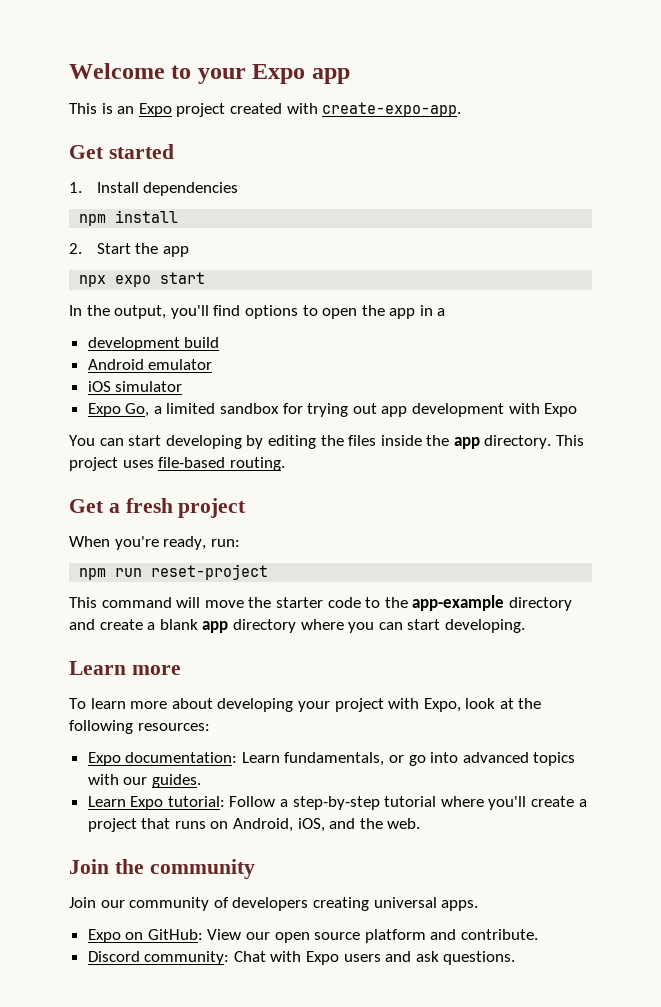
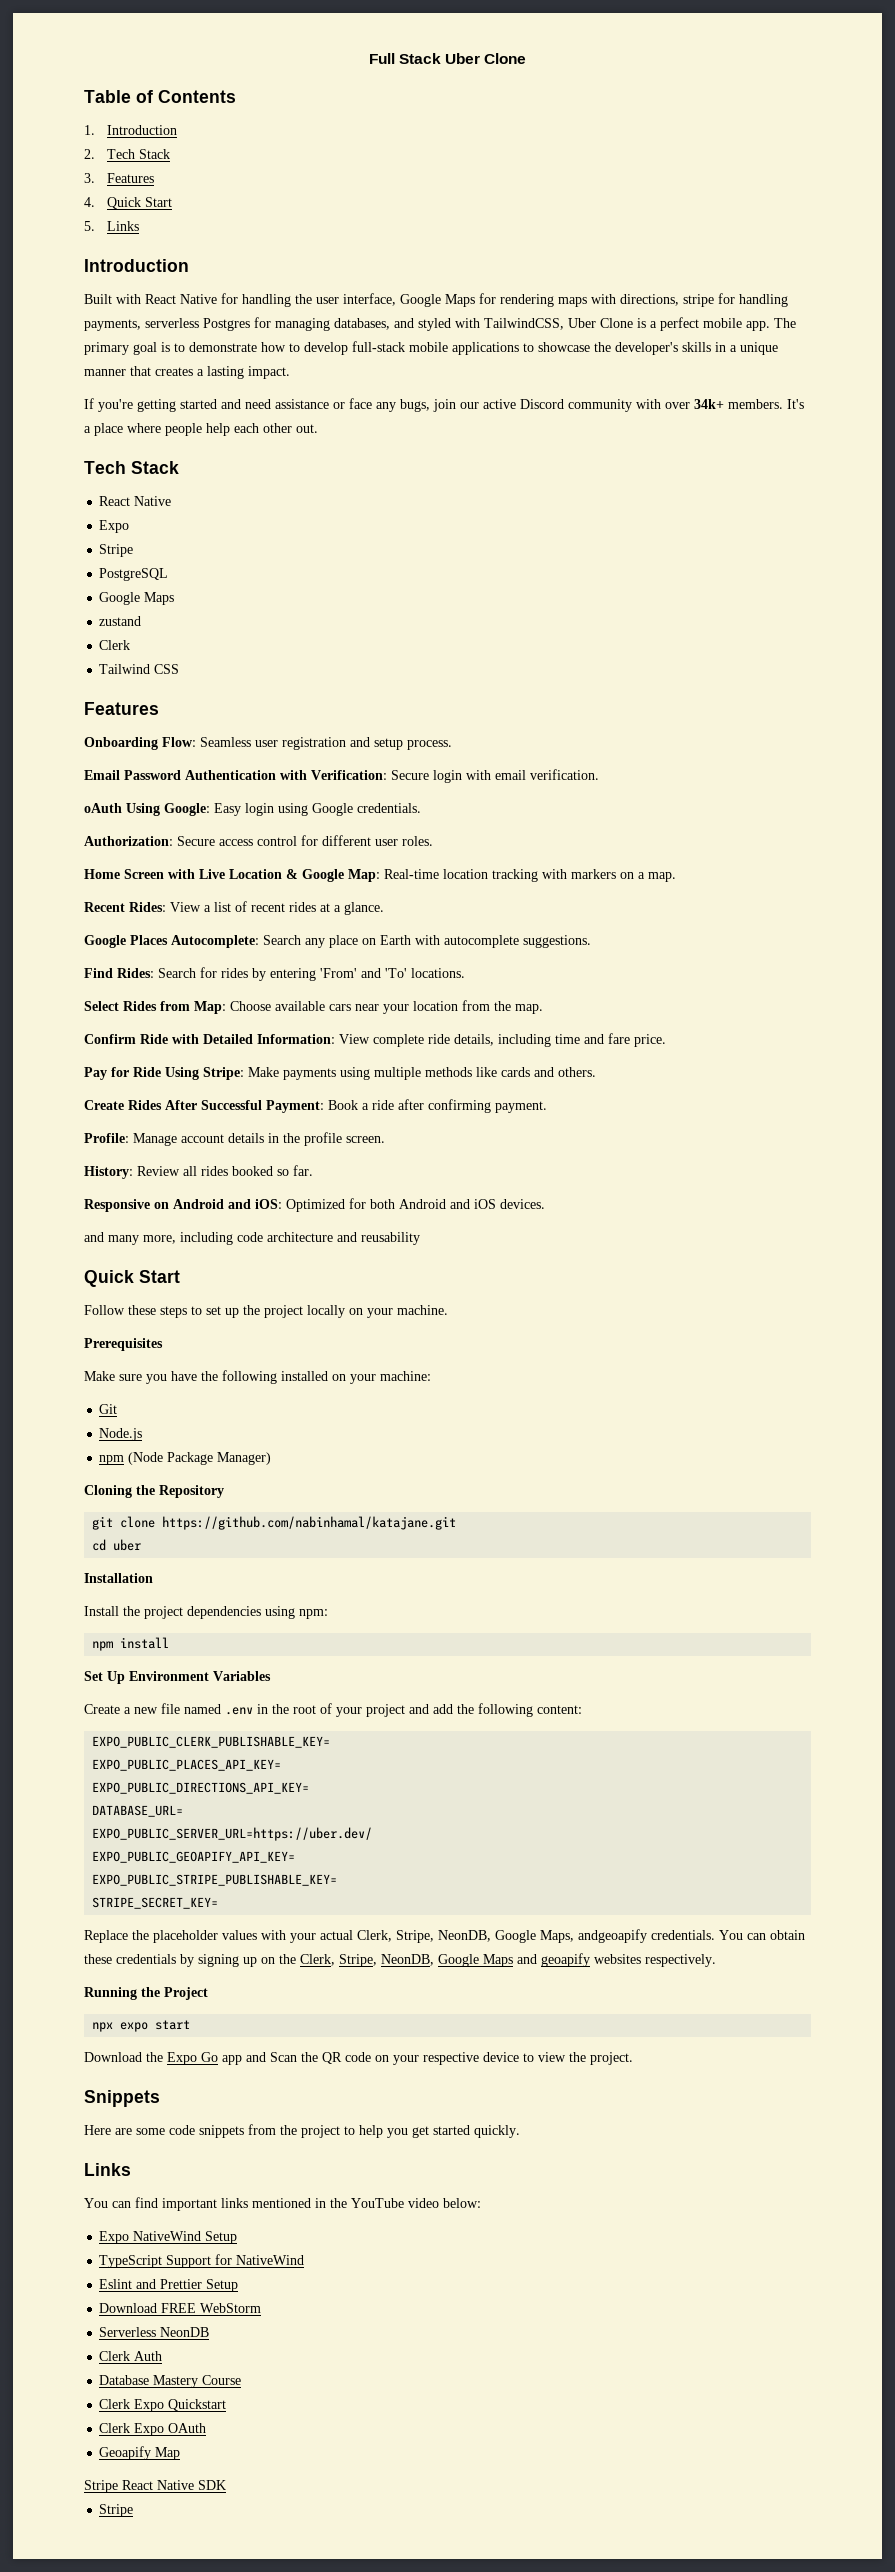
[69,63,350,84] [69,102,462,117] [69,144,174,159] [69,182,139,193] Welcome to your Expo app // This is an Expo project created with create-expo-app. // Get started // 1. Install -> [368,53,527,64] [84,90,236,103] [84,125,177,135] [84,149,170,159] [84,173,154,183] [84,197,172,209] [84,221,139,231] [84,259,189,272] [84,293,788,307] [84,317,796,331] [84,341,778,355] [84,366,290,379] [84,398,804,412] [84,423,318,436] [84,461,179,474] [99,496,172,506] [99,520,130,533] [99,544,134,557] [99,568,169,581] [99,592,175,605] [99,616,142,626] [99,640,131,650] [99,664,180,674] [84,702,159,715] [84,737,452,750] [84,769,599,783] [84,803,421,816] [84,835,433,846] [84,869,676,882] [84,901,384,915] [84,935,591,948] [84,967,465,981] [84,1000,543,1014] [84,1033,666,1047] [84,1067,596,1080] [84,1099,547,1113] [84,1132,385,1146] [84,1165,313,1179] [84,1198,545,1212] [84,1232,420,1245] [84,1270,180,1287] [84,1305,448,1318] [84,1338,163,1351] [84,1370,431,1384] [99,1404,118,1414] [99,1428,143,1441] [99,1452,272,1465] [84,1485,224,1498] [92,1516,457,1530] [92,1539,142,1551] [84,1573,153,1583] [84,1606,183,1619] Full Stack Uber Clone // Table of Contents // 1. Introduction // 2. Tech Stack // 3. Features // 4. Quick Start // 5. Links // Introduction // Built with React Native for handling the user interface, Google Maps for rendering maps with directions, stripe for handling payments, serverless Postgres for managing databases, and styled with TailwindCSS, Uber Clone is a perfect mobile app. The primary goal is to demonstrate how to develop full-stack mobile applications to showcase the developer's skills in a unique manner that creates a lasting impact. // If you're getting started and need assistance or face any bugs, join our active Discord community with over 34k+ members. It's a place where people help each other out. // Tech Stack // React Native // Expo // Stripe // PostgreSQL // Google Maps // zustand // Clerk // Tailwind CSS // Features // Onboarding Flow: Seamless user registration and setup process. // Email Password Authentication with Verification: Secure login with email verification. // oAuth Using Google: Easy login using Google credentials. // Authorization: Secure access control for different user roles. // Home Screen with Live Location & Google Map: Real-time location tracking with markers on a map. // Recent Rides: View a list of recent rides at a glance. // Google Places Autocomplete: Search any place on Earth with autocomplete suggestions. // Find Rides: Search for rides by entering 'From' and 'To' locations. // Select Rides from Map: Choose available cars near your location from the map. // Confirm Ride with Detailed Information: View complete ride details, including time and fare price. // Pay for Ride Using Stripe: Make payments using multiple methods like cards and others. // Create Rides After Successful Payment: Book a ride after confirming payment. // Profile: Manage account details in the profile screen. // History: Review all rides booked so far. // Responsive on Android and iOS: Optimized for both Android and iOS devices. // and many more, including code architecture and reusability // Quick Start // Follow these steps to set up the project locally on your machine. // Prerequisites // Make sure you have the following installed on your machine: // Git // Node.js // npm (Node Package Manager) // Cloning the Repository // git clone https://github.com/nabinhamal/katajane.git // cd uber // Installation // Install the project
(239, 189) none -> [265,1606,328,1619] using npm:
[69,243,189,257] [79,272,206,287] [69,305,446,319] [87,337,220,351] [87,359,213,370] [87,381,183,392] [87,403,578,417] [69,435,585,449] [69,457,285,471] [69,498,247,518] [69,536,240,550] [79,564,269,580] [69,595,572,611] [69,619,525,633] [69,661,181,675] [69,698,542,712] [69,720,210,734] [87,752,576,766] [87,774,201,788] [87,796,587,810] [87,818,421,832] [69,859,255,879] [69,897,479,911] [87,929,539,943] [87,951,516,965] 2. Start the app // npx expo start // In the output, you'll find options to open the app in a // development build // Android emulator // iOS simulator // Expo Go, a limited sandbox for trying out app development with Expo // You can start developing by editing the files inside the app directory. This project uses file-based routing. // Get a fresh project // When you're ready, run: // npm run reset-project // This command will move the starter code to the app-example directory and create a blank app directory where you can start developing. // Learn more // To learn more about developing your project with Expo, look at the following resources: // Expo documentation: Learn fundamentals, or go into advanced topics with our guides. // Learn Expo tutorial: Follow a step-by-step tutorial where you'll create a project that runs on Android, iOS, and the web. // Join the community // Join our community of developers creating universal apps. // Expo on GitHub: View our open source platform and contribute. // Discord community: Chat with Expo users and ask questions. -> [84,1671,271,1684] [84,1703,582,1717] [92,1736,331,1748] [92,1759,282,1771] [92,1782,310,1794] [92,1805,184,1817] [92,1827,373,1841] [92,1851,296,1863] [92,1874,338,1886] [92,1897,219,1909] [84,1929,805,1943] [84,1953,716,1967] [84,1987,208,2000] [92,2020,191,2032] [84,2052,633,2065] [84,2090,160,2107] [84,2124,520,2138] [84,2163,131,2176] [84,2197,481,2211] [99,2231,238,2244] [99,2254,305,2268] [99,2279,239,2292] [99,2303,262,2313] [99,2327,210,2337] [99,2351,163,2361] [99,2375,242,2388] [99,2399,227,2412] [99,2423,207,2436] [99,2446,181,2460] [84,2480,226,2493] [99,2504,134,2517] Set Up Environment Variables // Create a new file named .env in the root of your project and add the following content: // EXPO_PUBLIC_CLERK_PUBLISHABLE_KEY= // EXPO_PUBLIC_PLACES_API_KEY= // EXPO_PUBLIC_DIRECTIONS_API_KEY= // DATABASE_URL= // EXPO_PUBLIC_SERVER_URL=https://uber.dev/ // EXPO_PUBLIC_GEOAPIFY_API_KEY= // EXPO_PUBLIC_STRIPE_PUBLISHABLE_KEY= // STRIPE_SECRET_KEY= // Replace the placeholder values with your actual Clerk, Stripe, NeonDB, Google Maps, andgeoapify credentials. You can obtain these credentials by signing up on the Clerk, Stripe, NeonDB, Google Maps and geoapify websites respectively. // Running the Project // npx expo start // Download the Expo Go app and Scan the QR code on your respective device to view the project. // Snippets // Here are some code snippets from the project to help you get started quickly. // Links // You can find important links mentioned in the YouTube video below: // Expo NativeWind Setup // TypeScript Support for NativeWind // Eslint and Prettier Setup // Download FREE WebStorm // Serverless NeonDB // Clerk Auth // Database Mastery Course // Clerk Expo Quickstart // Clerk Expo OAuth // Geoapify Map // Stripe React Native SDK // Stripe

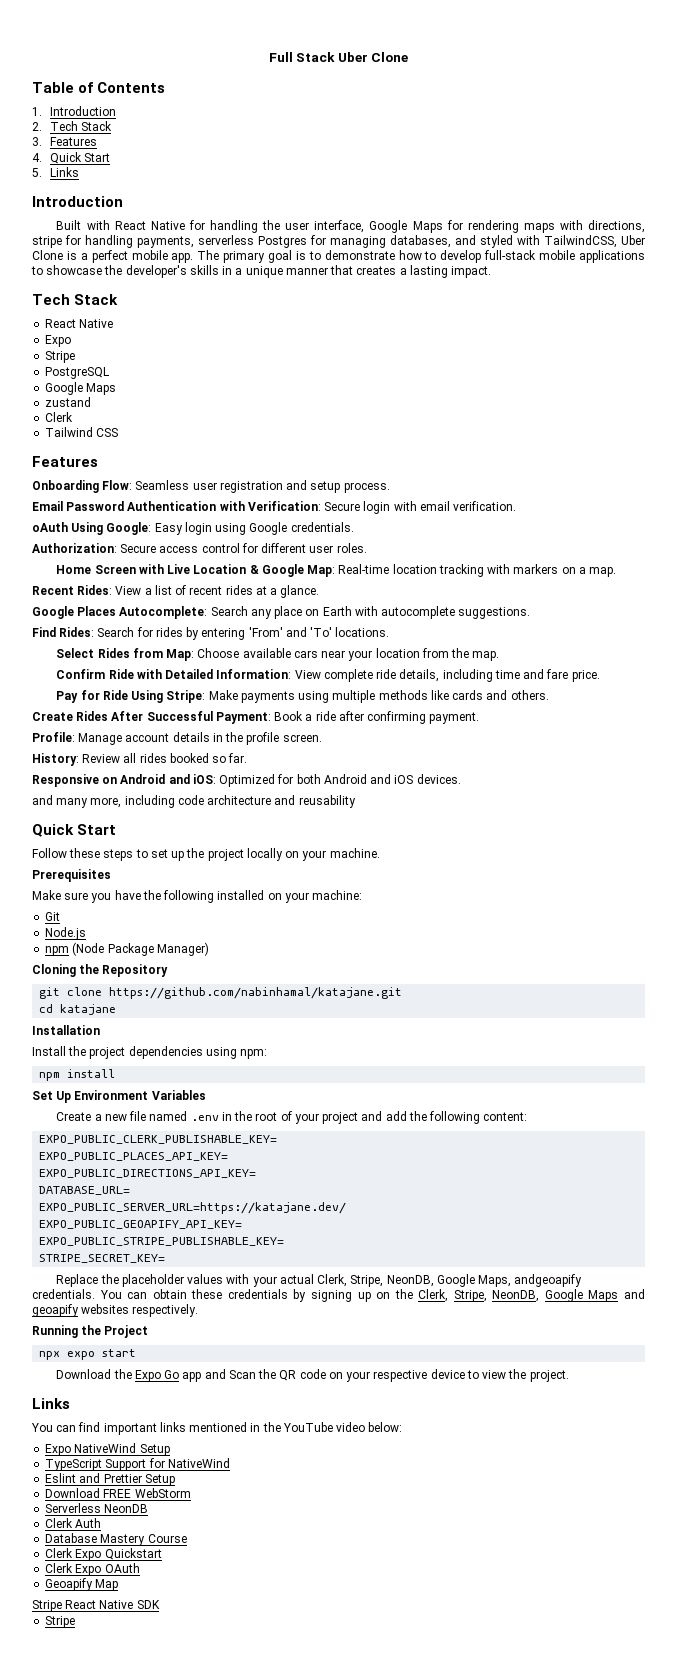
[84,398,804,412] [84,423,318,436] // If you're getting started and need assistance or face any bugs, join our active Discord community with over 34k+ members. It's a place where people help each other out. -> (492, 272) none
[113,1539,142,1551] uber -> [60,1004,117,1015] katajane
[92,1827,373,1841] EXPO_PUBLIC_SERVER_URL=https://uber.dev/ -> [39,1202,347,1214] EXPO_PUBLIC_SERVER_URL=https://katajane.dev/
[84,2090,160,2107] [84,2124,520,2138] // Snippets // Here are some code snippets from the project to help you get started quickly. -> (569, 1376) none

